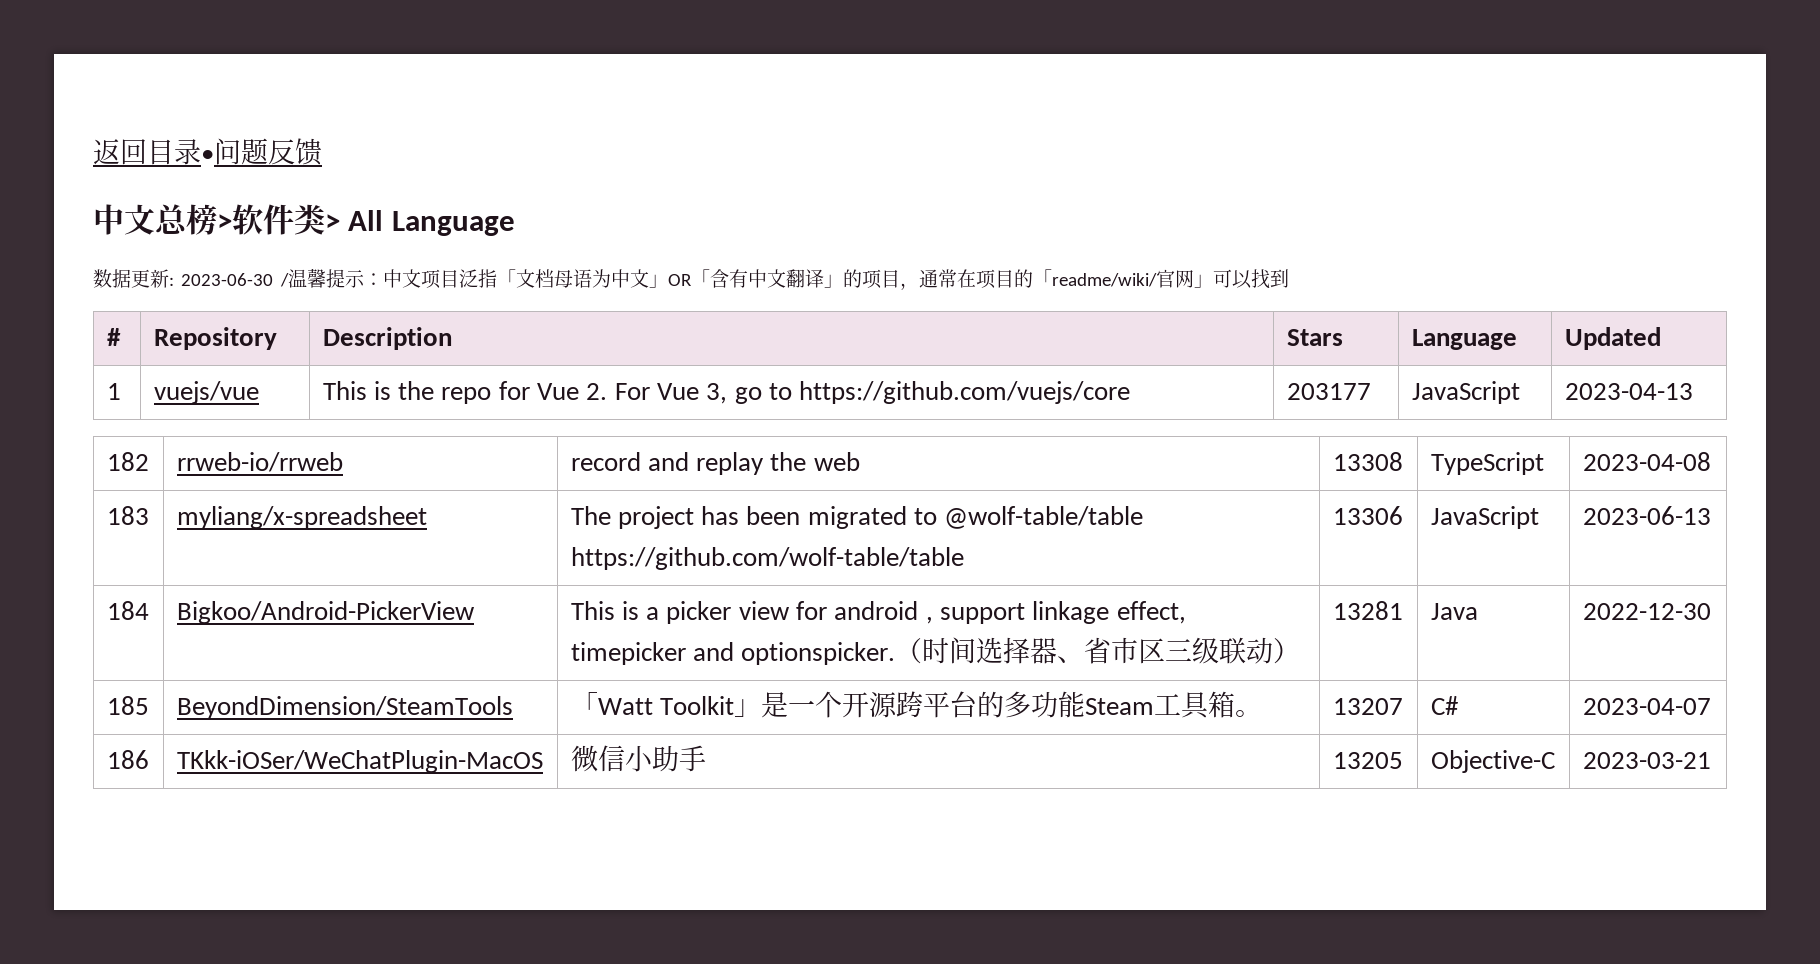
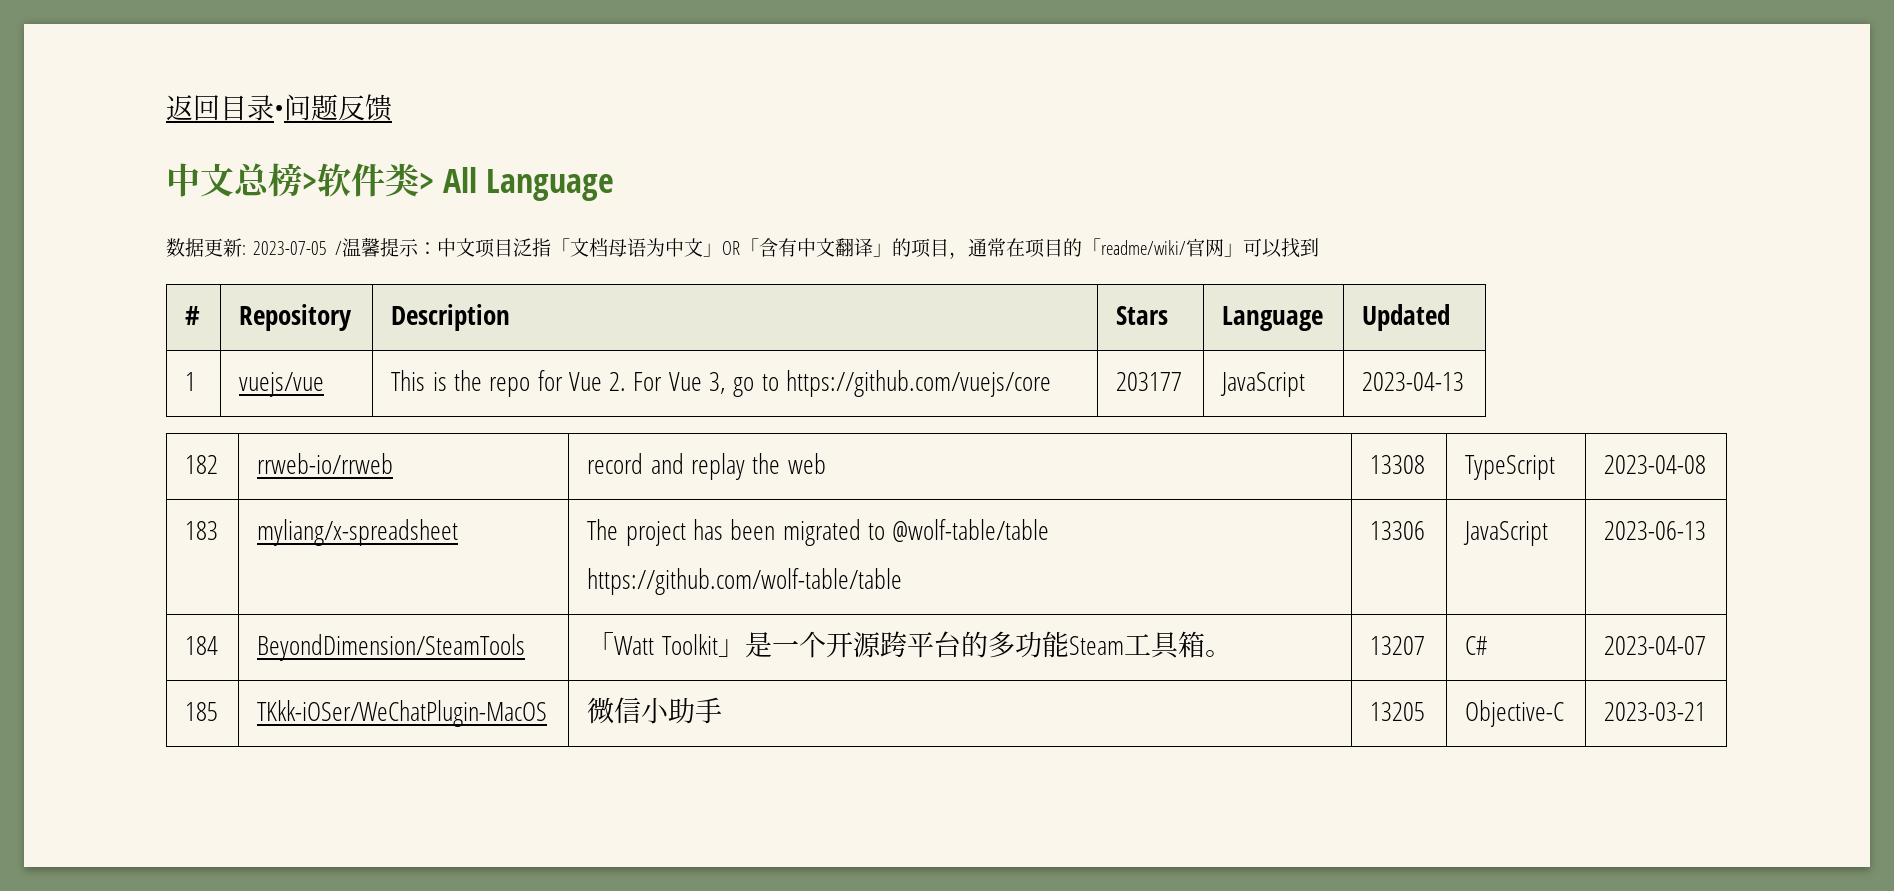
[181,273,274,286] 2023-06-30 -> [253,241,328,255] 2023-07-05
[176,601,475,624] [570,601,1186,624] [570,637,1301,665] [1332,601,1403,620] [1430,603,1478,620] [1582,603,1711,620] [106,696,149,715] | Bigkoo/Android-PickerView | This is a picker view for android , support linkage effect, timepicker and optionspicker.（时间选择器、省市区三级联动） | 13281 | Java | 2022-12-30 // 185 -> (219, 645) none
[106,750,149,769] 186 -> [185,702,219,721] 185

